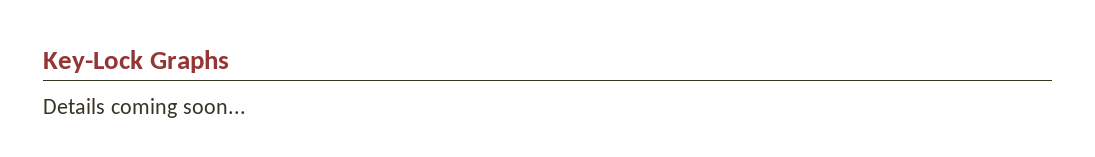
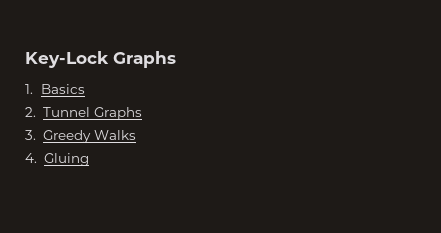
[43,98,246,118] Details coming soon... -> [25,84,86,94] [25,107,142,120] [25,130,136,143] [25,153,89,166] 1. Basics // 2. Tunnel Graphs // 3. Greedy Walks // 4. Gluing

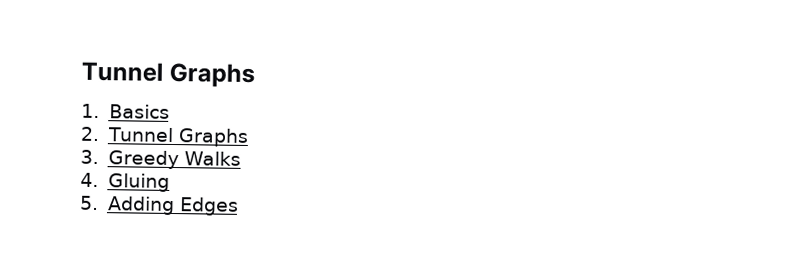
[25,51,109,68] Key-Lock -> [81,61,163,82] Tunnel
(89, 159) none -> [80,195,239,216] // 5. Adding Edges

